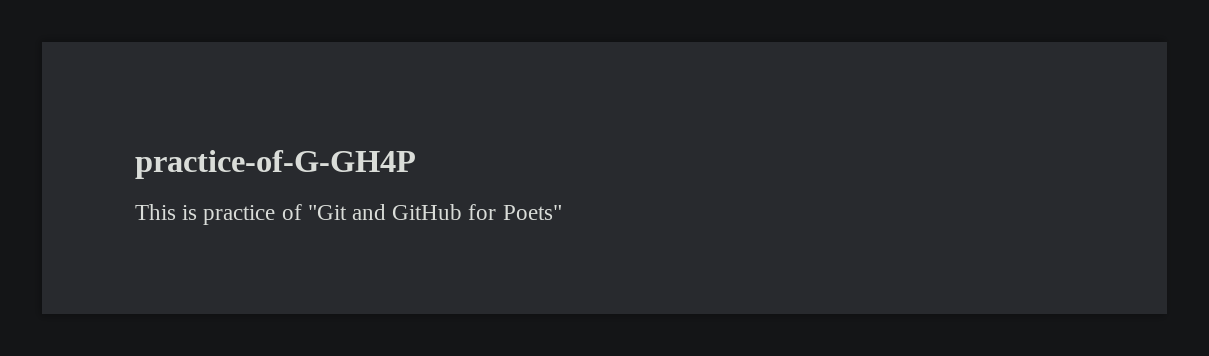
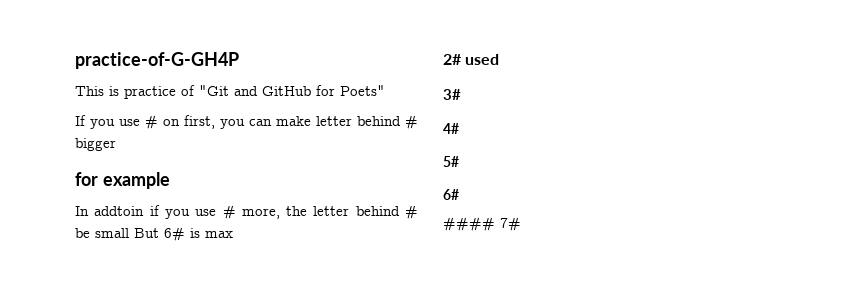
(562, 212) none -> [75,115,418,129] [75,138,116,151] [75,172,170,189] [75,205,419,219] [75,227,233,241] [443,54,500,65] [443,89,461,100] [443,123,459,134] [443,156,459,167] [443,189,459,200] [443,217,521,231] // If you use # on first, you can make letter behind # bigger // for example // In addtoin if you use # more, the letter behind # be small But 6# is max // 2# used // 3# // 4# // 5# // 6# // #### 7#

